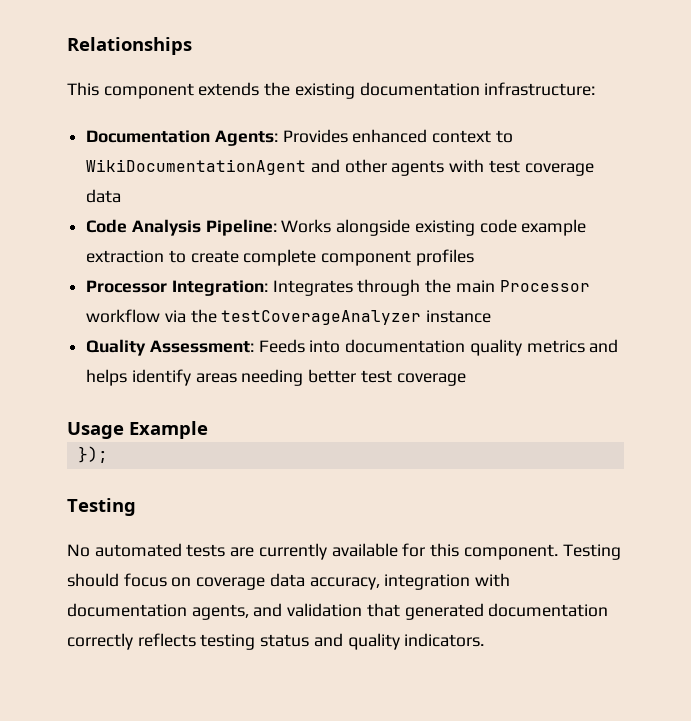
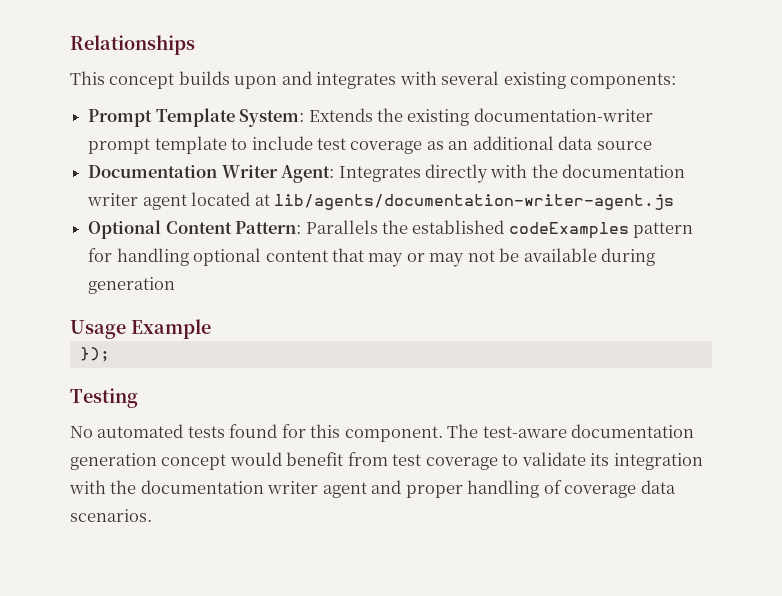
[103,82,596,99] [86,129,513,146] [86,159,594,176] [86,189,122,203] [86,219,587,236] [86,249,474,266] [86,279,590,296] [86,309,492,325] [86,339,619,356] [86,369,466,386] component extends the existing documentation infrastructure: // Documentation Agents: Provides enhanced context to WikiDocumentationAgent and other agents with test coverage data // Code Analysis Pipeline: Works alongside existing code example extraction to create complete component profiles // Processor Integration: Integrates through the main Processor workflow via the testCoverageAnalyzer instance // Quality Assessment: Feeds into documentation quality metrics and helps identify areas needing better test coverage -> [109,71,677,89] [88,108,653,127] [88,136,652,154] [88,164,686,183] [87,192,674,210] [88,220,694,239] [88,248,656,267] [88,277,176,294] concept builds upon and integrates with several existing components: // Prompt Template System: Extends the existing documentation-writer prompt template to include test coverage as an additional data source // Documentation Writer Agent: Integrates directly with the documentation writer agent located at lib/agents/documentation-writer-agent.js // Optional Content Pattern: Parallels the established codeExamples pattern for handling optional content that may or may not be available during generation
[230,543,621,560] [67,573,511,590] [67,603,609,620] [67,633,485,650] are currently available for this component. Testing should focus on coverage data accuracy, integration with documentation agents, and validation that generated documentation correctly reflects testing status and quality indicators. -> [229,424,695,442] [70,452,703,470] [69,480,676,498] [70,509,152,522] found for this component. The test-aware documentation generation concept would benefit from test coverage to validate its integration with the documentation writer agent and proper handling of coverage data scenarios.

